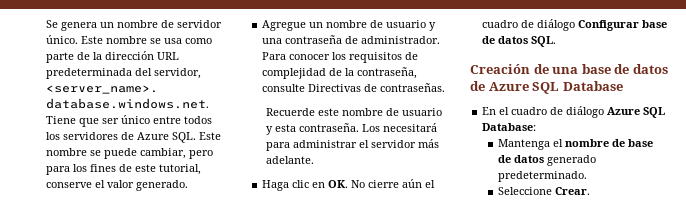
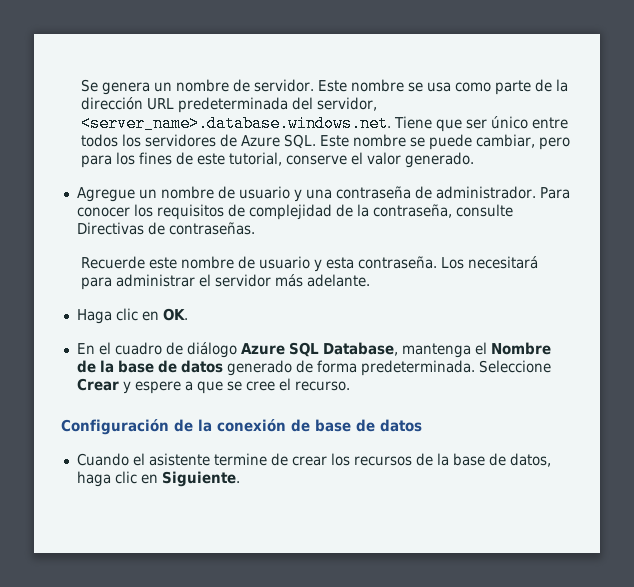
[177,20,223,28] [46,35,79,44] servidor único. -> [254,79,315,92] servidor.
[351,179,436,188] [482,19,668,31] [482,36,557,47] [470,64,668,74] [470,81,623,94] No cierre aún el cuadro de diálogo Configurar base de datos SQL. // Creación de una base de datos de Azure SQL Database -> (188, 314) none
[482,123,537,131] [498,139,654,150] [498,155,597,166] [498,171,588,182] [498,187,591,195] Database: // Mantenga el nombre de base de datos generado predeterminado. // Seleccione Crear. -> [322,342,551,358] [76,360,551,376] [76,378,350,394] [61,419,422,435] [76,453,551,467] [76,471,240,487] Database, mantenga el Nombre de la base de datos generado de forma predeterminada. Seleccione Crear y espere a que se cree el recurso. // Configuración de la conexión de base de datos // Cuando el asistente termine de crear los recursos de la base de datos, haga clic en Siguiente.

